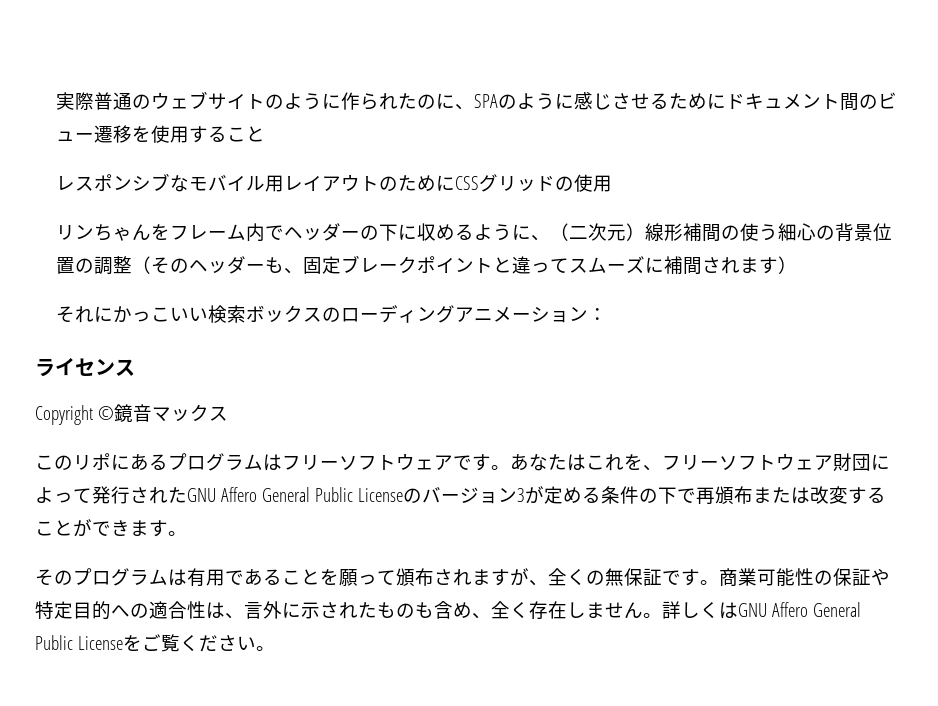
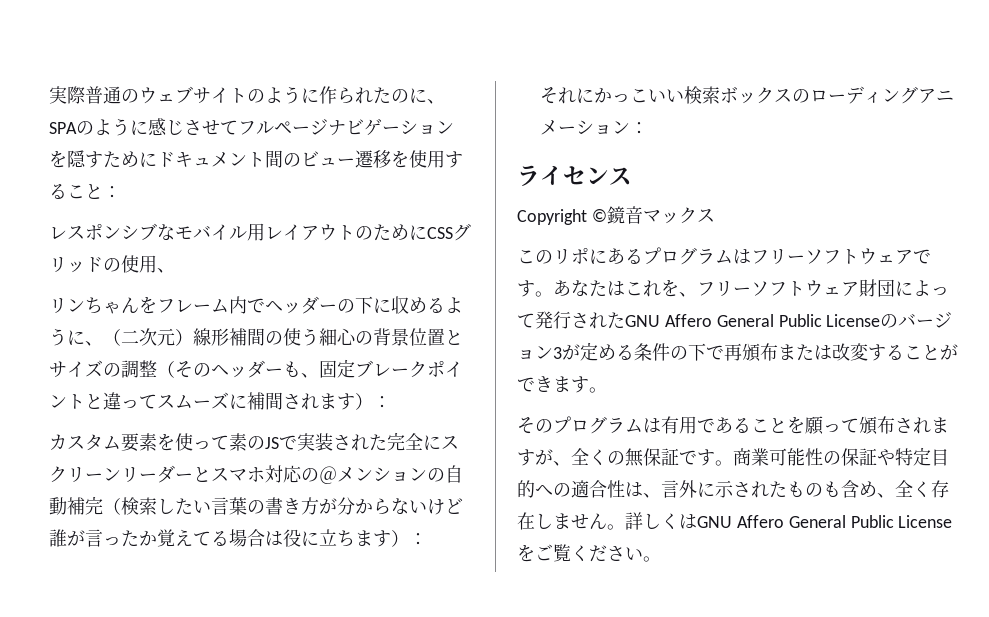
[649,93,669,109] る -> [220,118,455,136] [49,150,104,168] てフルページナビゲーションを隠す
(265, 134) none -> [103,186,122,198] ：
(612, 183) none -> [157,268,176,273] 、
(75, 265) none -> [445,330,464,345] [49,360,104,378] とサイズ
(797, 265) none -> [373,396,392,408] [49,432,460,452] [49,465,464,484] [49,496,464,515] [49,529,428,547] ： // カスタム要素を使って素のJSで実装された完全にスクリーンリーダーとスマホ対応の＠メンションの自動補完（検索したい言葉の書き方が分からないけど誰が言ったか覚えてる場合は役に立ちます）：

